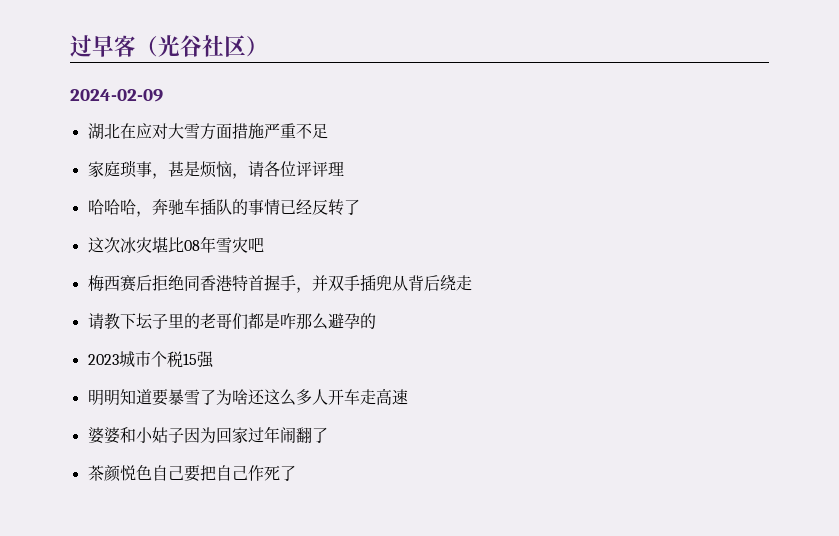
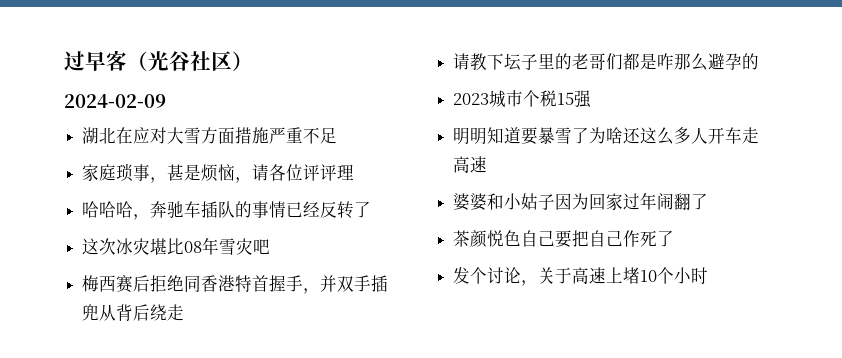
(296, 473) none -> [453,267,709,286] // 发个讨论，关于高速上堵10个小时

